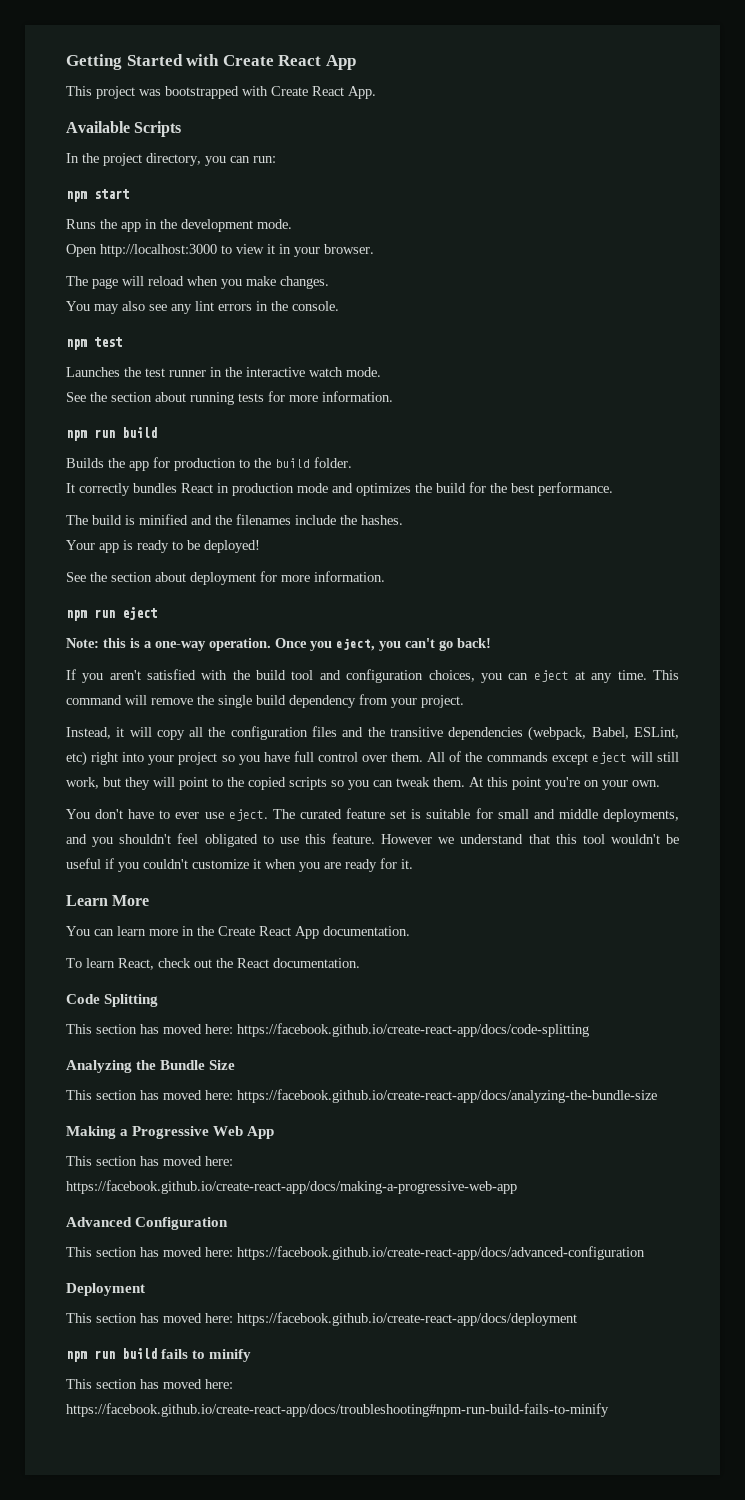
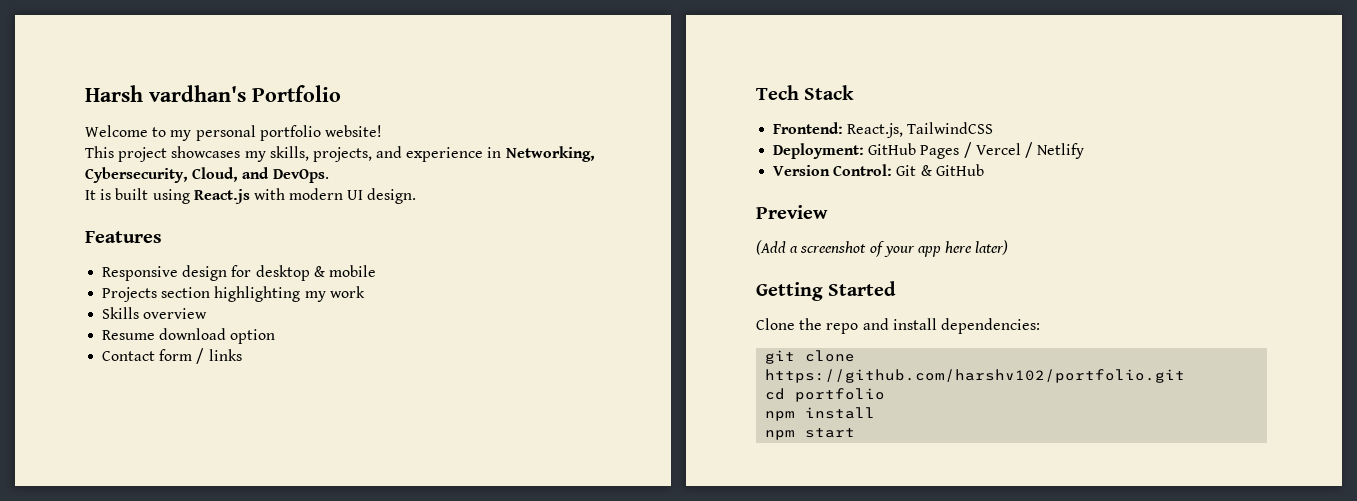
[66,54,356,70] [66,86,376,99] [66,121,182,137] [66,153,276,166] [66,189,129,202] [66,219,292,232] [66,244,374,257] [66,276,329,289] [66,301,339,314] [66,337,122,350] [66,367,381,377] [66,391,393,405] [66,427,157,441] [66,457,352,471] [66,482,613,496] [66,514,403,525] [66,540,260,553] [66,571,385,585] [66,607,157,621] [66,638,491,651] [66,669,680,683] [66,694,464,708] [66,726,679,741] [66,751,679,766] [66,777,660,790] [66,808,680,822] [66,833,679,847] [66,858,413,872] [66,895,150,906] [66,926,410,939] [66,958,360,970] [66,994,159,1007] [66,1023,589,1037] [66,1060,236,1073] [66,1089,657,1103] [66,1126,275,1139] [66,1156,233,1166] [66,1180,517,1194] [66,1217,229,1230] [66,1246,645,1260] [66,1283,145,1296] [66,1312,577,1326] [66,1348,252,1362] [66,1379,233,1389] [66,1403,609,1417] Getting Started with Create React App // This project was bootstrapped with Create React App. // Available Scripts // In the project directory, you can run: // npm start // Runs the app in the development mode. // Open http://localhost:3000 to view it in your browser. // The page will reload when you make changes. // You may also see any lint errors in the console. // npm test // Launches the test runner in the interactive watch mode. // See the section about running tests for more information. // npm run build // Builds the app for production to the build folder. // It correctly bundles React in production mode and optimizes the build for the best performance. // The build is minified and the filenames include the hashes. // Your app is ready to be deployed! // See the section about deployment for more information. // npm run eject // Note: this is a one-way operation. Once you eject, you can't go back! // If you aren't satisfied with the build tool and configuration choices, you can eject at any time. This command will remove the single build dependency from your project. // Instead, it will copy all the configuration files and the transitive dependencies (webpack, Babel, ESLint, etc) right into your project so you have full control over them. All of the commands except eject will still work, but they will point to the copied scripts so you can tweak them. At this point you're on your own. // You don't have to ever use eject. The curated feature set is suitable for small and middle deployments, and you shouldn't feel obligated to use this feature. However we understand that this tool wouldn't be useful if you couldn't customize it when you are ready for it. // Learn More // You can learn more in the Create React App documentation. // To learn React, check out the React documentation. // Code Splitting // This section has moved here: https://facebook.github.io/create-react-app/docs/code-splitting // Analyzing the Bundle Size // This section has moved here: https://facebook.github.io/create-react-app/docs/analyzing-the-bundle-size // Making a Progressive Web App // This section has moved here: https://facebook.github.io/create-react-app/docs/making-a-progressive-web-app // Advanced Configuration // This section has moved here: https://facebook.github.io/create-react-app/docs/advanced-configuration // Deployment // This section has moved here: https://facebook.github.io/create-react-app/docs/deployment // npm run build fails to minify // This section has moved here: https://facebook.github.io/create-react-app/docs/troubleshooting#npm-run-build-fails-to-minify -> [85,85,341,102] [85,125,382,141] [85,146,595,162] [85,167,329,183] [85,188,417,204] [85,231,162,243] [102,265,376,281] [102,286,365,302] [102,307,208,319] [102,328,276,344] [102,348,242,364] [756,85,855,100] [773,122,994,138] [773,142,1085,159] [773,164,984,176] [756,205,828,219] [756,240,1009,257] [756,281,897,301] [756,318,1040,334] [765,350,856,364] [765,369,1186,383] [765,388,886,402] [765,407,876,421] [765,428,856,440] Harsh vardhan's Portfolio // Welcome to my personal portfolio website! // This project showcases my skills, projects, and experience in Networking, Cybersecurity, Cloud, and DevOps. // It is built using React.js with modern UI design. // Features // Responsive design for desktop & mobile // Projects section highlighting my work // Skills overview // Resume download option // Contact form / links // Tech Stack // Frontend: React.js, TailwindCSS // Deployment: GitHub Pages / Vercel / Netlify // Version Control: Git & GitHub // Preview // (Add a screenshot of your app here later) // Getting Started // Clone the repo and install dependencies: // git clone https://github.com/harshv102/portfolio.git // cd portfolio // npm install // npm start

